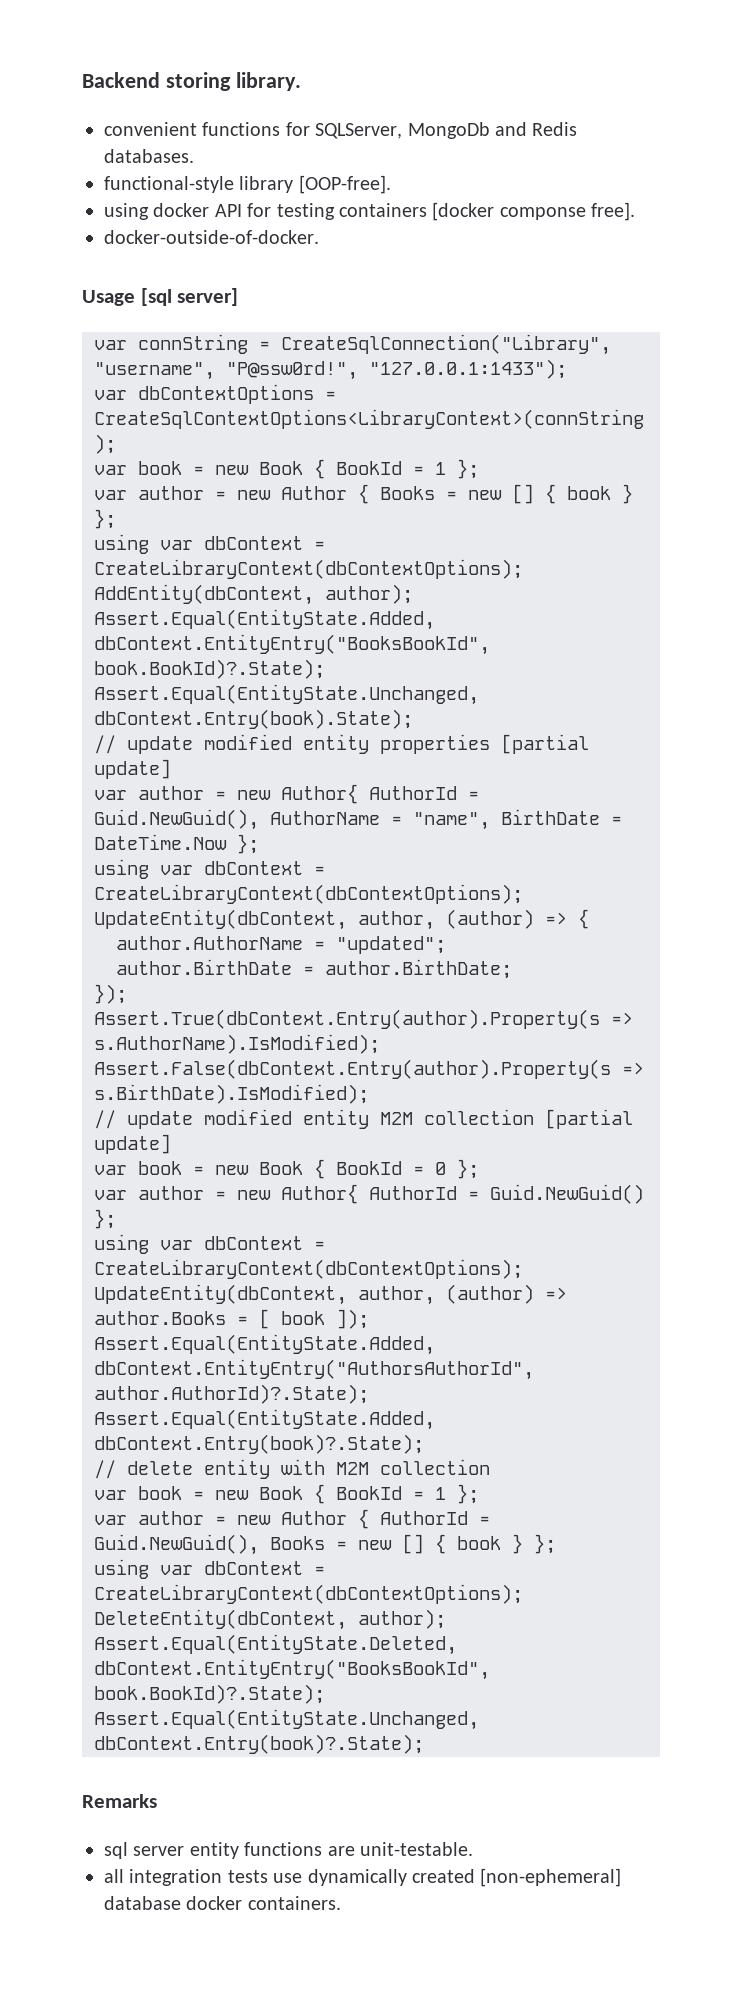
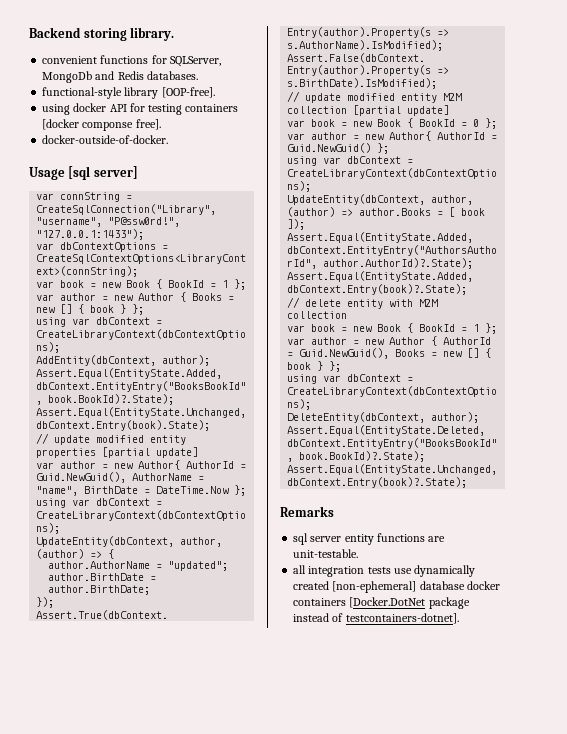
[247,1896,341,1910] containers. -> [293,597,470,609] [293,613,459,624] containers [Docker.DotNet package instead of testcontainers-dotnet].

